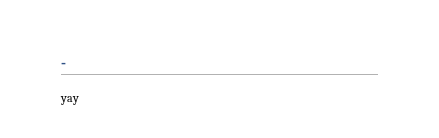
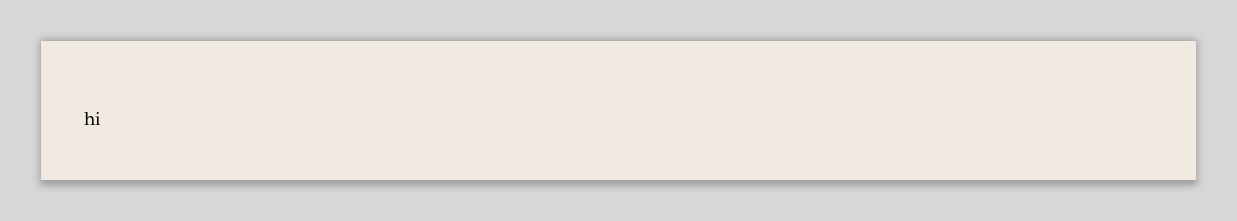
[61,62,66,67] [60,96,79,105] - // yay -> [84,112,101,125] hi

